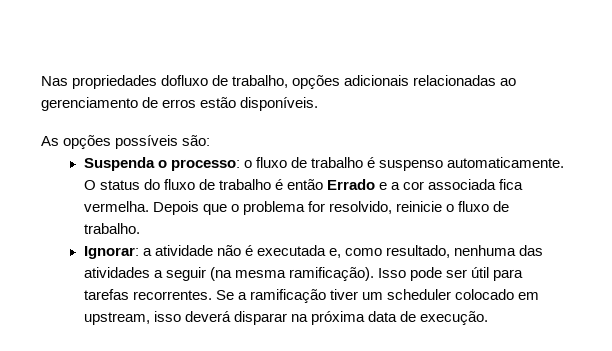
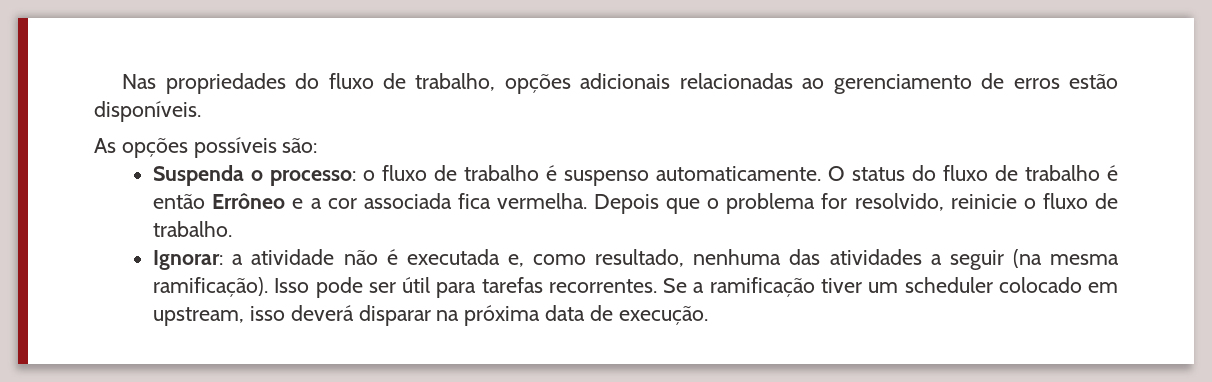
[161,75,209,86] dofluxo -> [295,73,374,89] do fluxo
[327,179,376,190] Errado -> [212,193,286,209] Errôneo

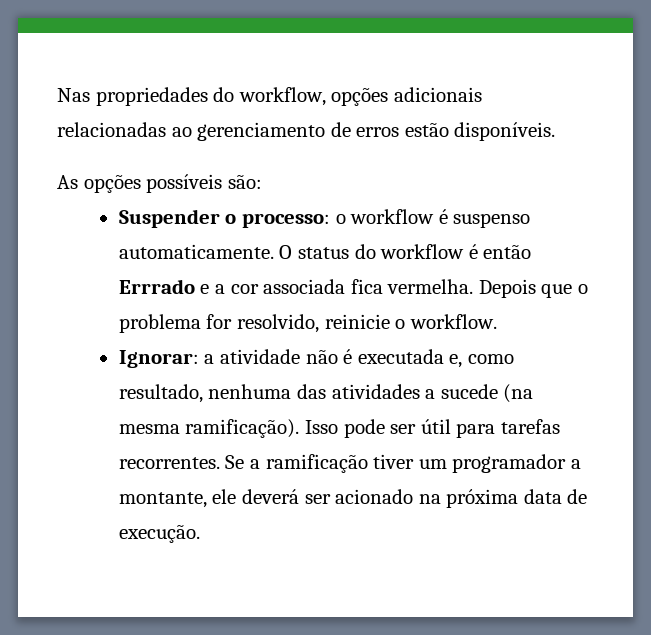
[328,73,496,91] fluxo de trabalho, -> [238,87,326,106] workflow,
[153,165,245,186] Suspenda -> [118,209,220,228] Suspender
[382,165,540,181] fluxo de trabalho -> [350,209,435,224] workflow
[943,165,1101,181] fluxo de trabalho -> [380,244,465,259] workflow
[212,193,286,209] Errôneo -> [118,279,195,294] Errrado
[1042,193,1119,209] [153,221,233,237] fluxo de trabalho. -> [409,314,497,329] workflow.
[949,250,1004,270] seguir -> [440,384,498,399] sucede
[904,277,1118,293] [153,305,431,326] scheduler colocado em upstream, isso deverá disparar -> [452,454,581,473] [118,489,414,508] programador a montante, ele deverá ser acionado

